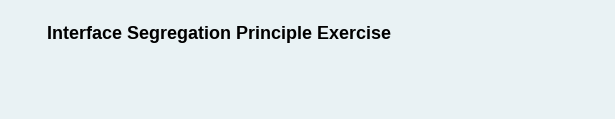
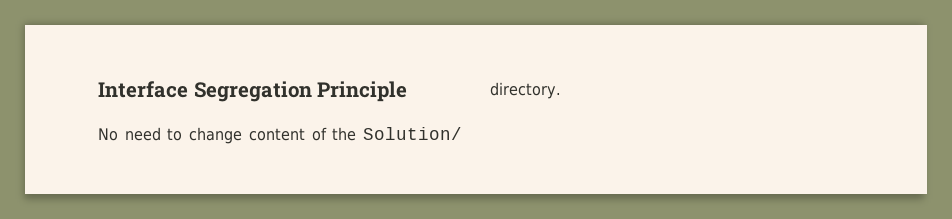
[317,26,391,39] Exercise -> [98,127,463,144] [490,82,561,99] // No need to change content of the Solution/ directory.

